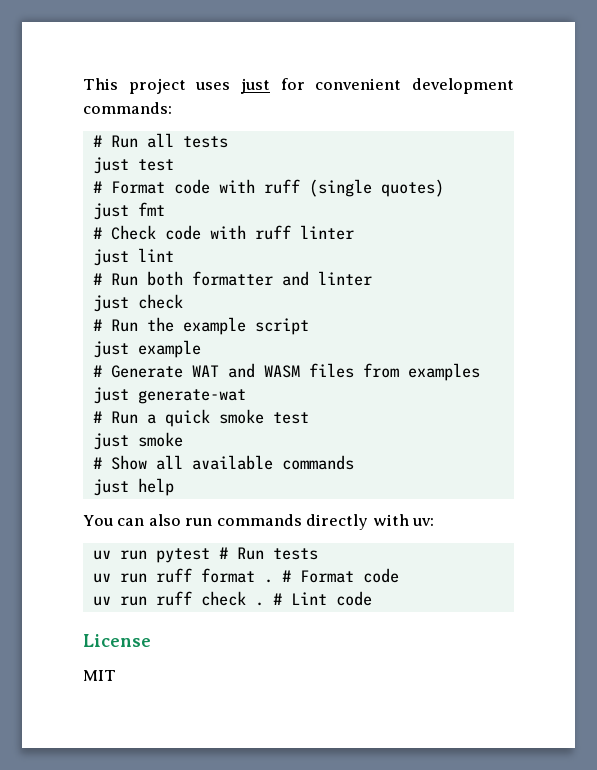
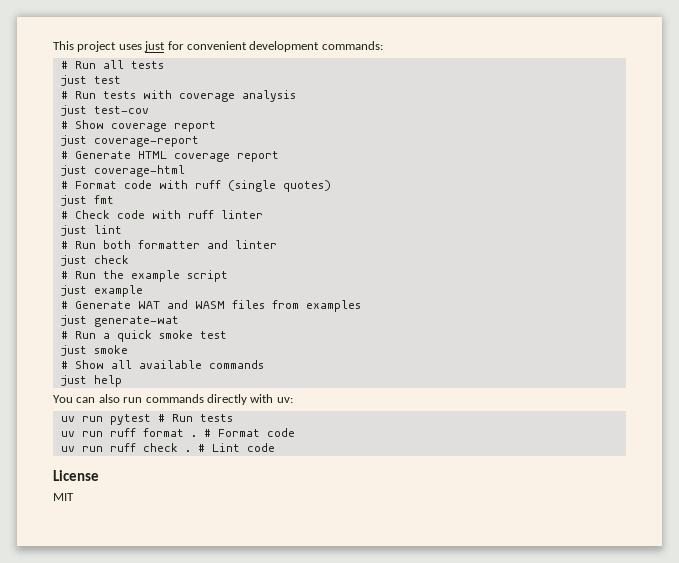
(174, 165) none -> [60,90,296,102] [60,105,149,116] [60,120,216,132] [60,135,199,147] [60,151,279,162] [60,165,185,177] // # Run tests with coverage analysis // just test-cov // # Show coverage report // just coverage-report // # Generate HTML coverage report // just coverage-html

